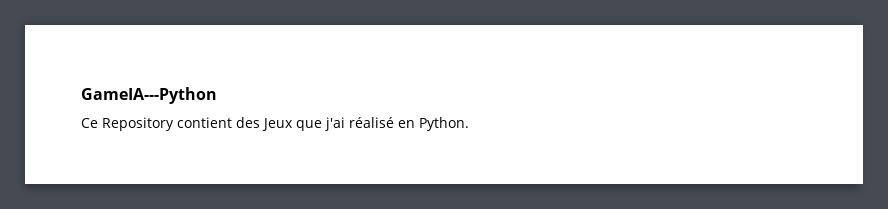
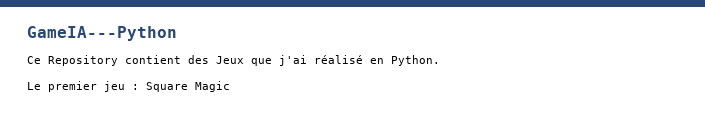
(469, 124) none -> [27,81,230,92] // Le premier jeu : Square Magic

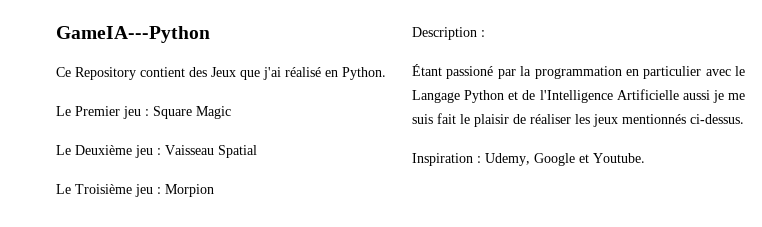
[48,81,97,92] premier -> [75,106,120,116] Premier
(230, 86) none -> [56,145,257,158] [56,184,214,197] [412,27,485,40] [412,64,745,79] [412,89,745,103] [412,113,744,127] [412,153,645,166] // Le Deuxième jeu : Vaisseau Spatial // Le Troisième jeu : Morpion // Description : // Étant passioné par la programmation en particulier avec le Langage Python et de l'Intelligence Artificielle aussi je me suis fait le plaisir de réaliser les jeux mentionnés ci-dessus. // Inspiration : Udemy, Google et Youtube.

